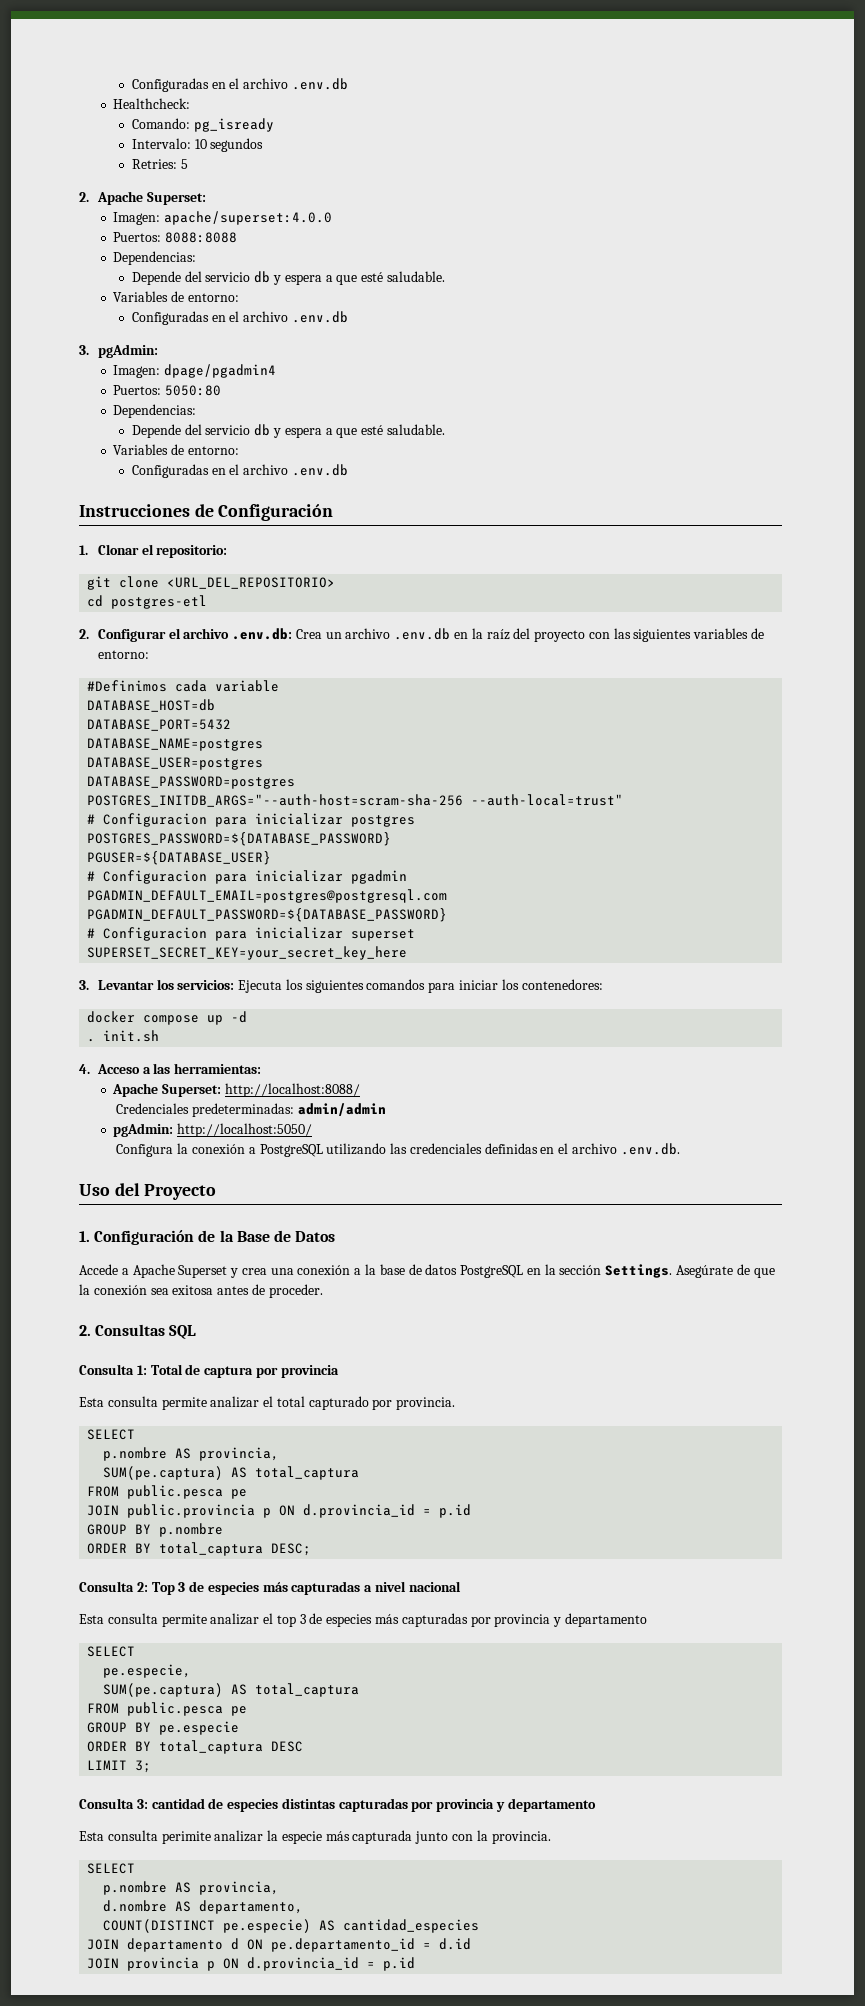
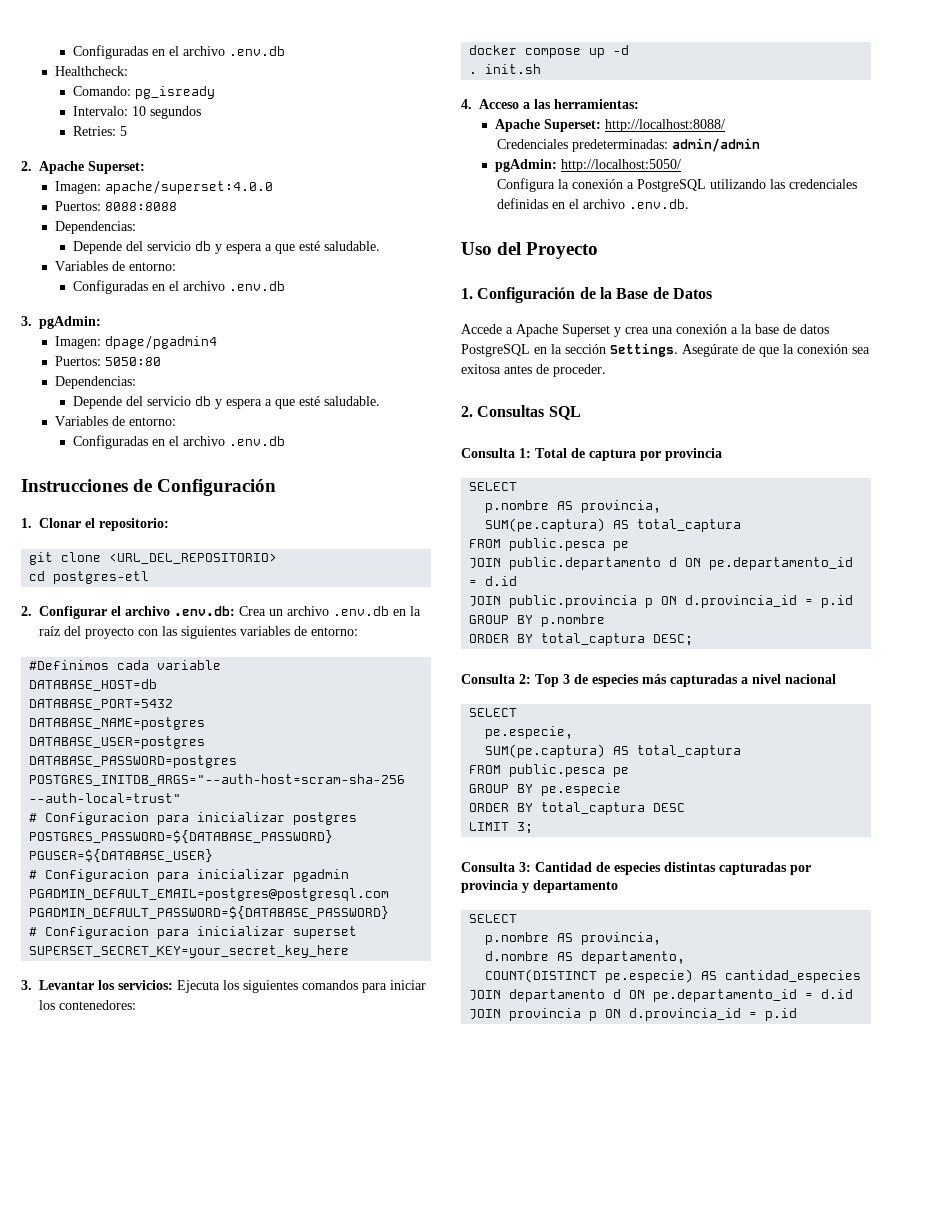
[79,1396,456,1410] // Esta consulta permite analizar el total capturado por provincia. -> (722, 454) none
(248, 1494) none -> [469,557,854,570] [469,576,518,586] // JOIN public.departamento d ON pe.departamento_id = d.id
[79,1613,647,1627] // Esta consulta permite analizar el top 3 de especies más capturadas por provincia y departamento -> (836, 679) none
[151,1798,205,1809] cantidad -> [535,862,592,872] Cantidad
[79,1830,551,1844] // Esta consulta perimite analizar la especie más capturada junto con la provincia. -> (618, 886) none

